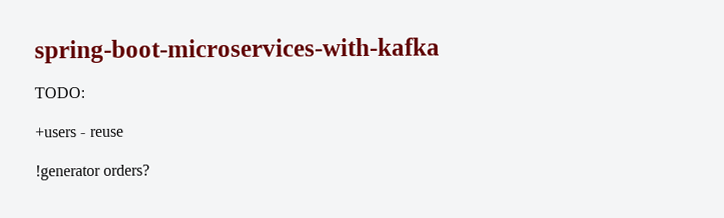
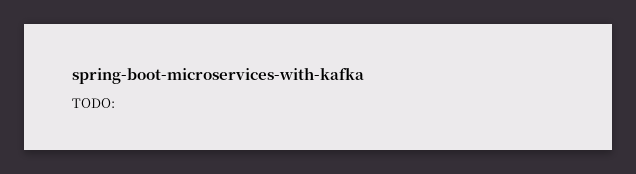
[35,127,124,138] [35,164,151,181] // +users - reuse // !generator orders? -> (115, 103) none

